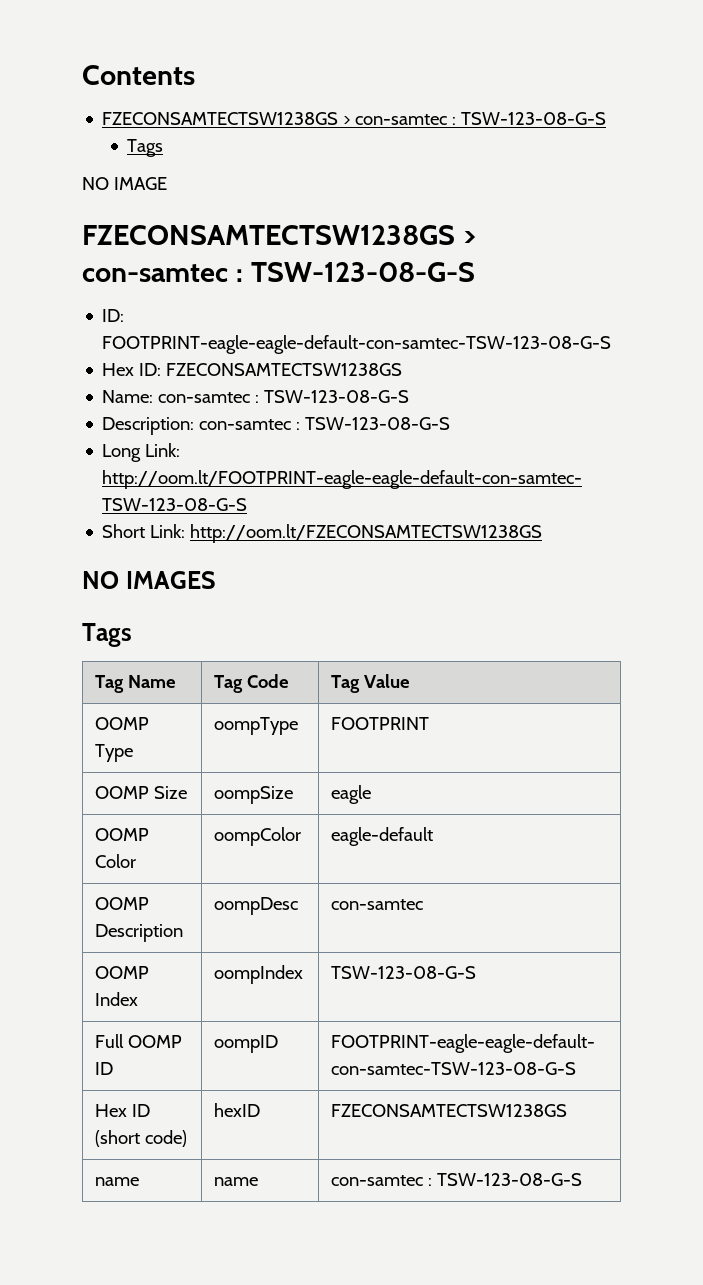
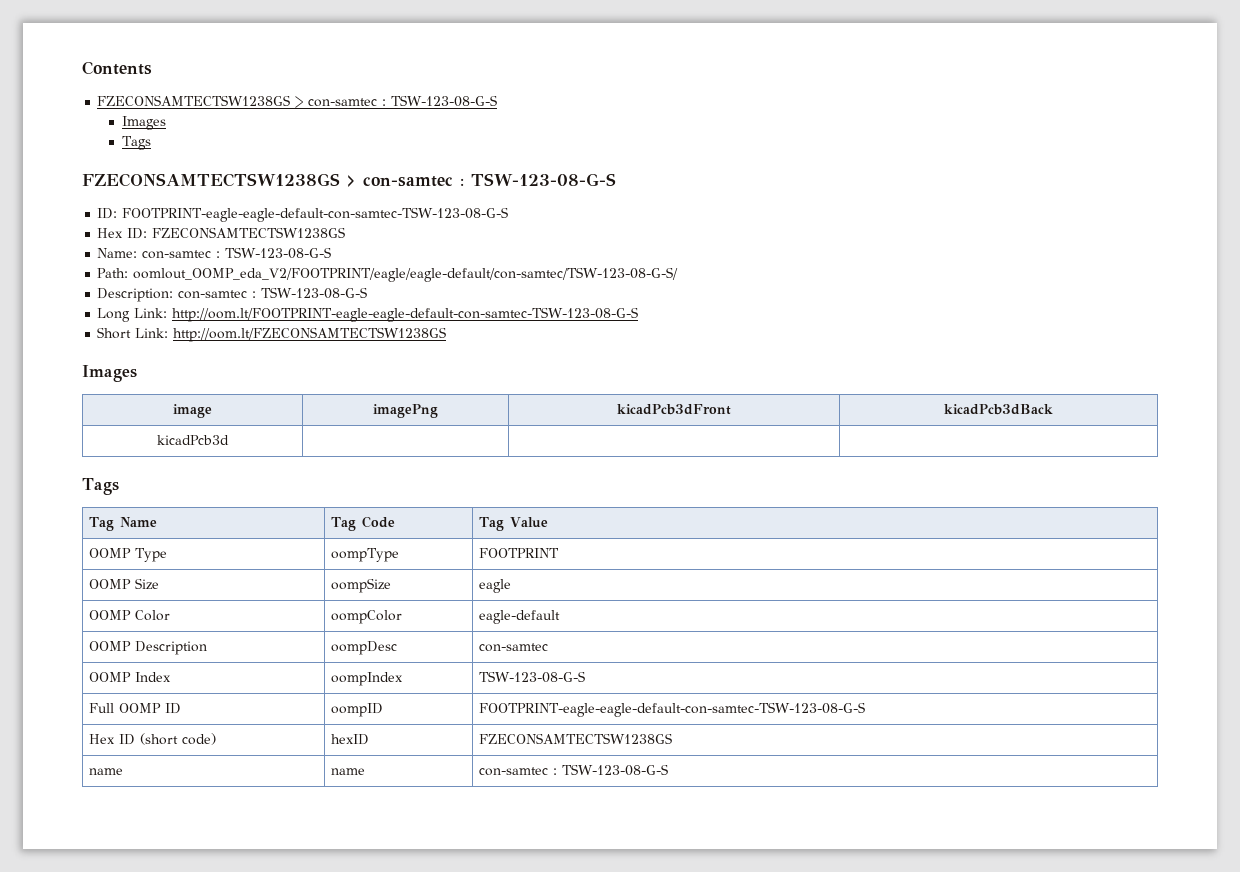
[127,139,164,157] [82,177,167,190] // Tags // NO IMAGE -> [122,116,167,130] [122,136,152,150] // Images // Tags
(410, 396) none -> [97,267,679,282] // Path: oomlout_OOMP_eda_V2/FOOTPRINT/eagle/eagle-default/con-samtec/TSW-123-08-G-S/
[82,571,216,589] NO IMAGES -> [82,365,137,382] [173,404,212,418] [373,404,438,418] [617,404,731,415] [944,404,1053,415] [157,435,229,445] Images // image | imagePng | kicadPcb3dFront | kicadPcb3dBack // kicadPcb3d | | |

